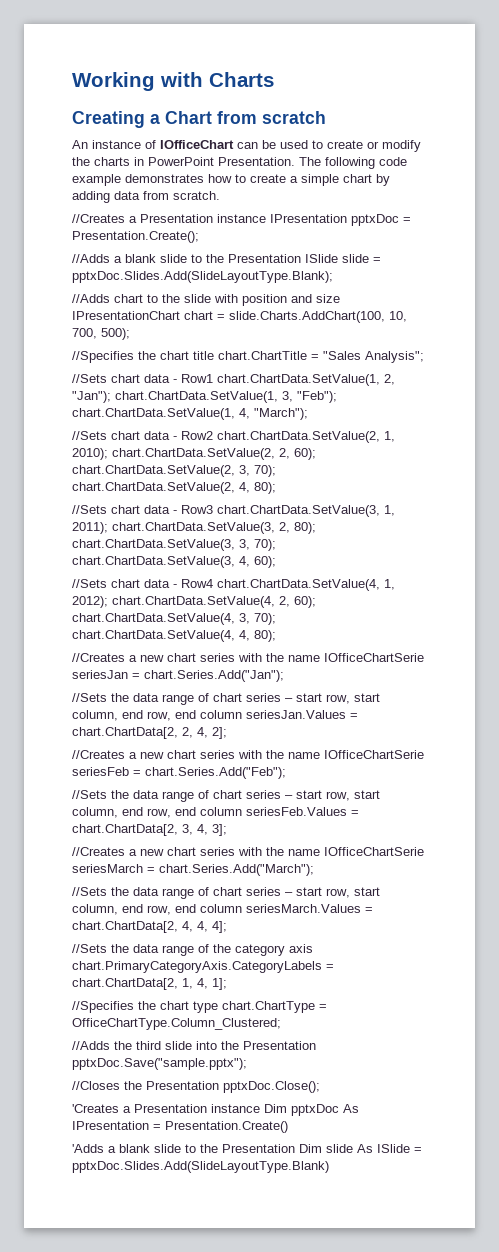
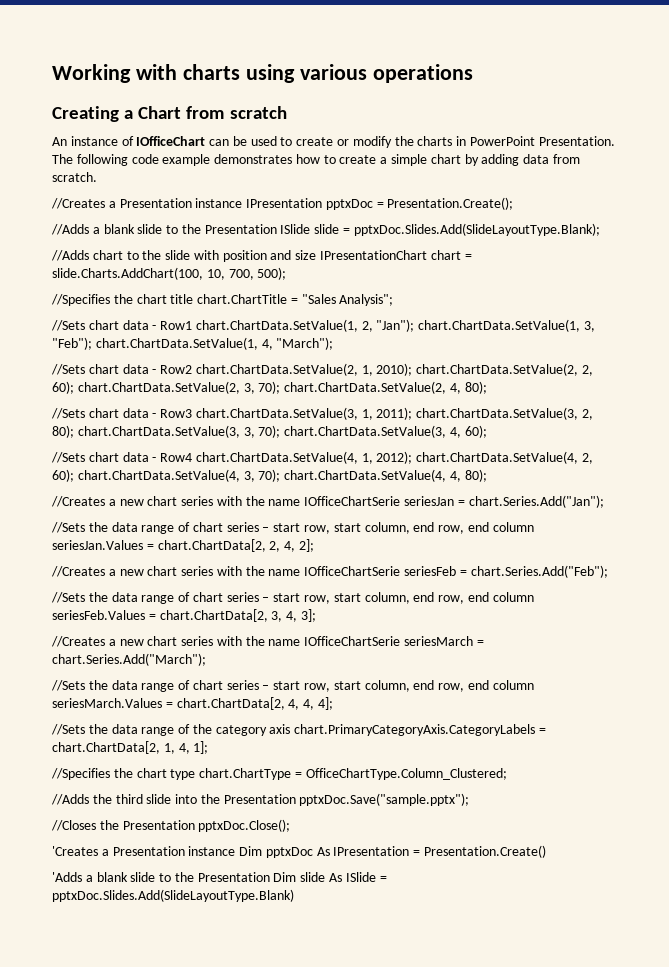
[209,72,274,87] Charts -> [182,64,473,83] charts using various operations

